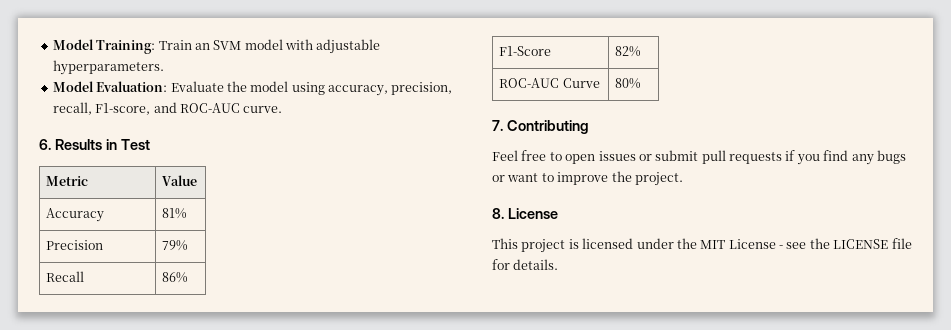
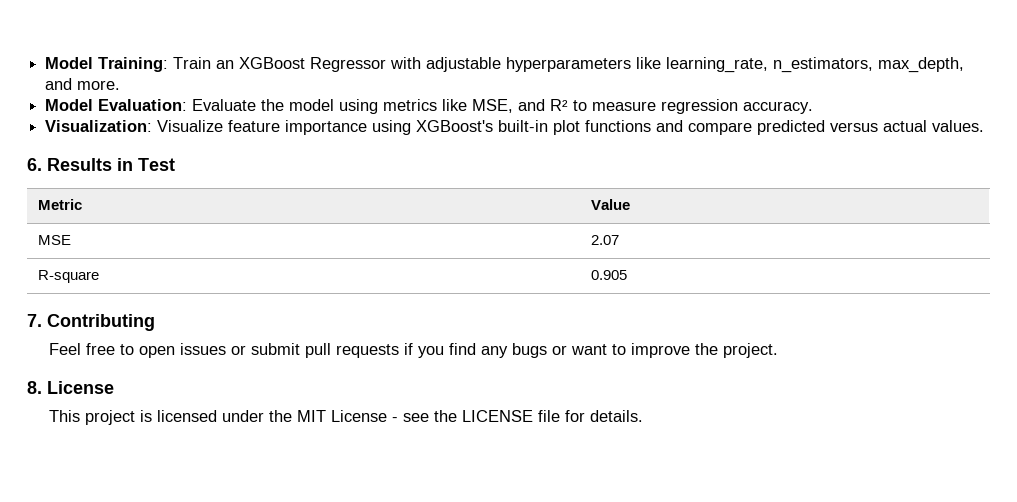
[213,39,381,54] [52,60,164,75] SVM model with adjustable hyperparameters. -> [239,57,965,73] [45,78,121,90] XGBoost Regressor with adjustable hyperparameters like learning_rate, n_estimators, max_depth, and more.
[328,82,453,96] [52,102,283,115] accuracy, precision, recall, F1-score, and ROC-AUC curve. -> [383,99,814,114] [45,120,985,135] metrics like MSE, and R² to measure regression accuracy. // Visualization: Visualize feature importance using XGBoost's built-in plot functions and compare predicted versus actual values.
[46,208,105,222] [162,208,188,219] [46,240,104,250] [162,240,189,251] [46,271,85,282] [162,272,189,283] [499,46,552,56] [615,46,642,57] [499,78,600,88] [615,78,642,89] Accuracy | 81% // Precision | 79% // Recall | 86% // F1-Score | 82% // ROC-AUC Curve | 80% -> [37,235,71,245] [590,235,619,245] [37,270,99,283] [590,270,627,280] MSE | 2.07 // R-square | 0.905

